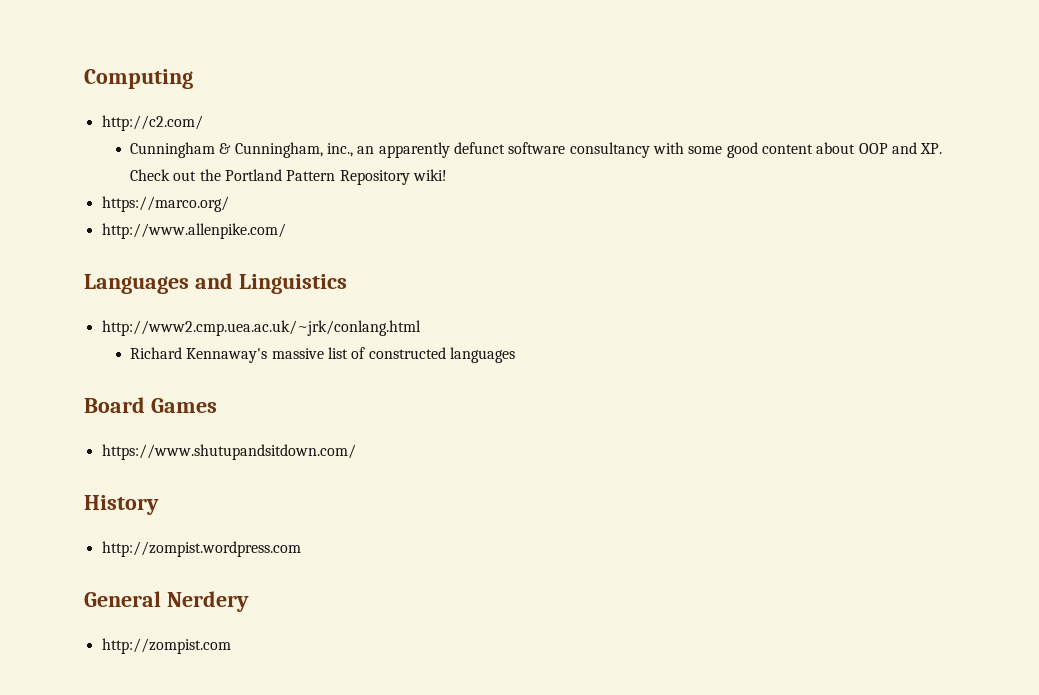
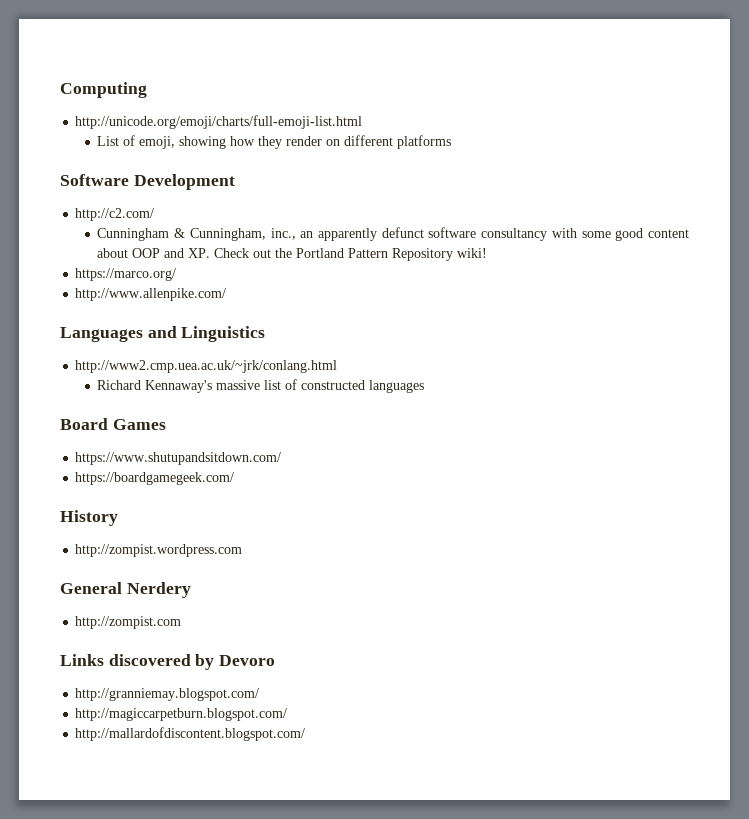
(193, 79) none -> [75,115,363,129] [97,135,452,149] [60,174,235,190] // http://unicode.org/emoji/charts/full-emoji-list.html // List of emoji, showing how they render on different platforms // Software Development
(356, 452) none -> [75,472,235,485] // https://boardgamegeek.com/
(231, 646) none -> [60,654,276,670] [75,688,260,701] [75,708,288,721] [75,727,306,741] // Links discovered by Devoro // http://granniemay.blogspot.com/ // http://magiccarpetburn.blogspot.com/ // http://mallardofdiscontent.blogspot.com/

